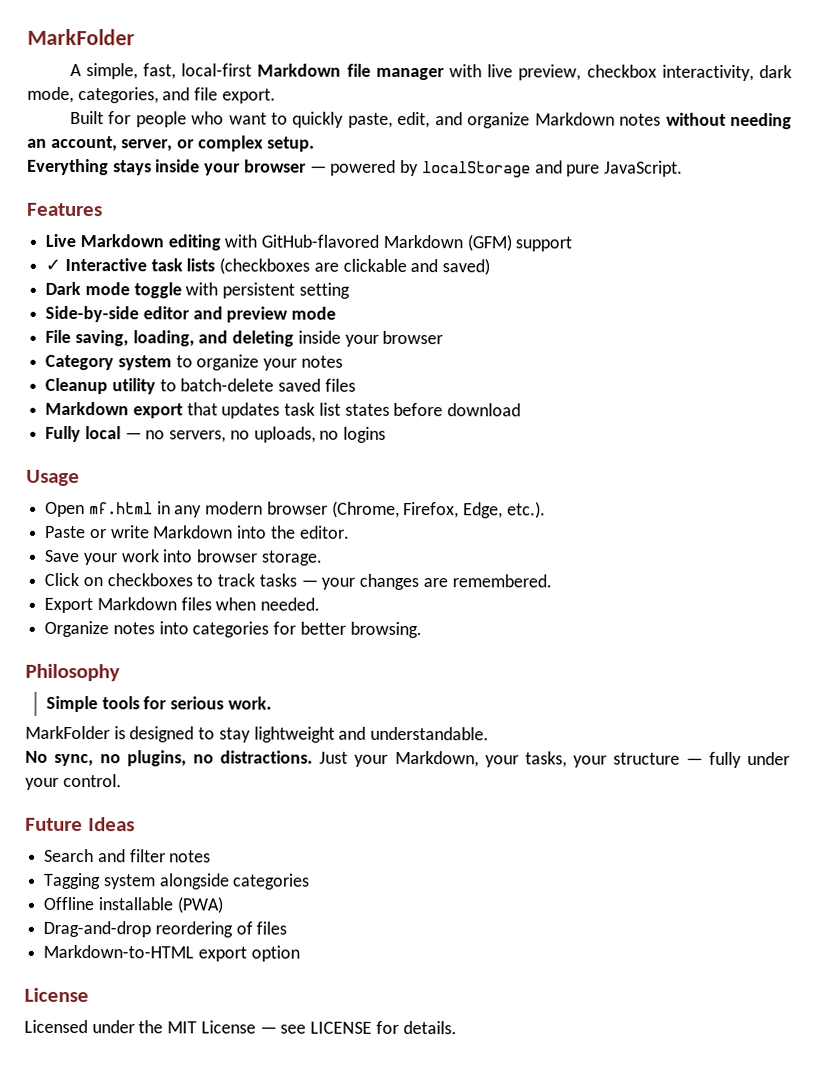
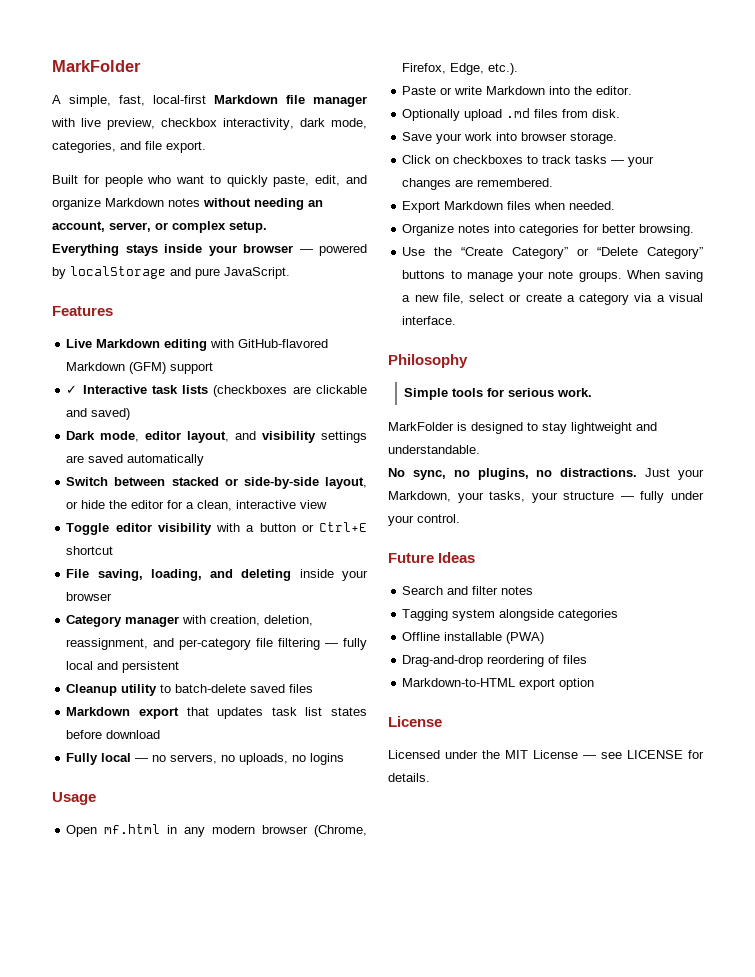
[84,282,350,299] [45,305,337,323] mode toggle with persistent setting // Side-by-side editor and preview mode -> [100,431,367,443] [66,454,205,466] [66,477,367,489] [66,500,328,511] [66,522,367,535] [66,546,114,555] mode, editor layout, and visibility settings are saved automatically // Switch between stacked or side-by-side layout, or hide the editor for a clean, interactive view // Toggle editor visibility with a button or Ctrl+E shortcut
[117,354,343,371] system to organize your notes -> [125,615,314,627] [66,638,367,650] [66,661,180,673] manager with creation, deletion, reassignment, and per-category file filtering — fully local and persistent
(350, 532) none -> [402,108,621,121] // Optionally upload .md files from disk.
(422, 630) none -> [402,247,703,259] [402,270,703,282] [402,293,703,305] [402,316,457,325] // Use the “Create Category” or “Delete Category” buttons to manage your note groups. When saving a new file, select or create a category via a visual interface.

